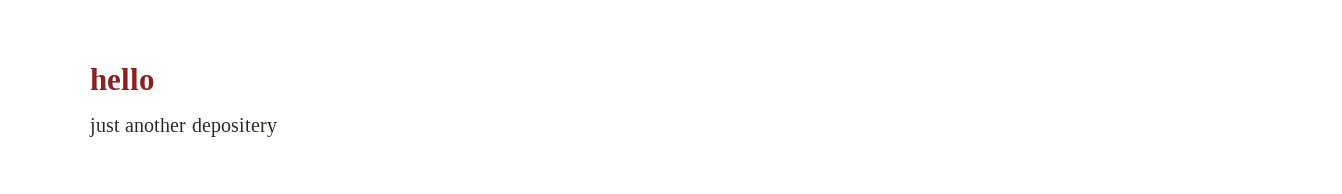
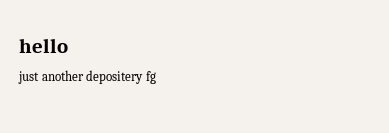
(277, 127) none -> [145,71,156,84] fg

